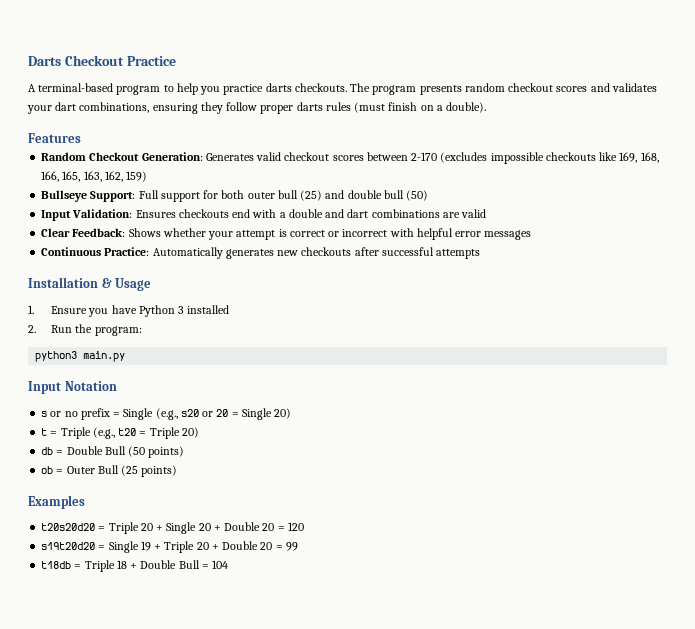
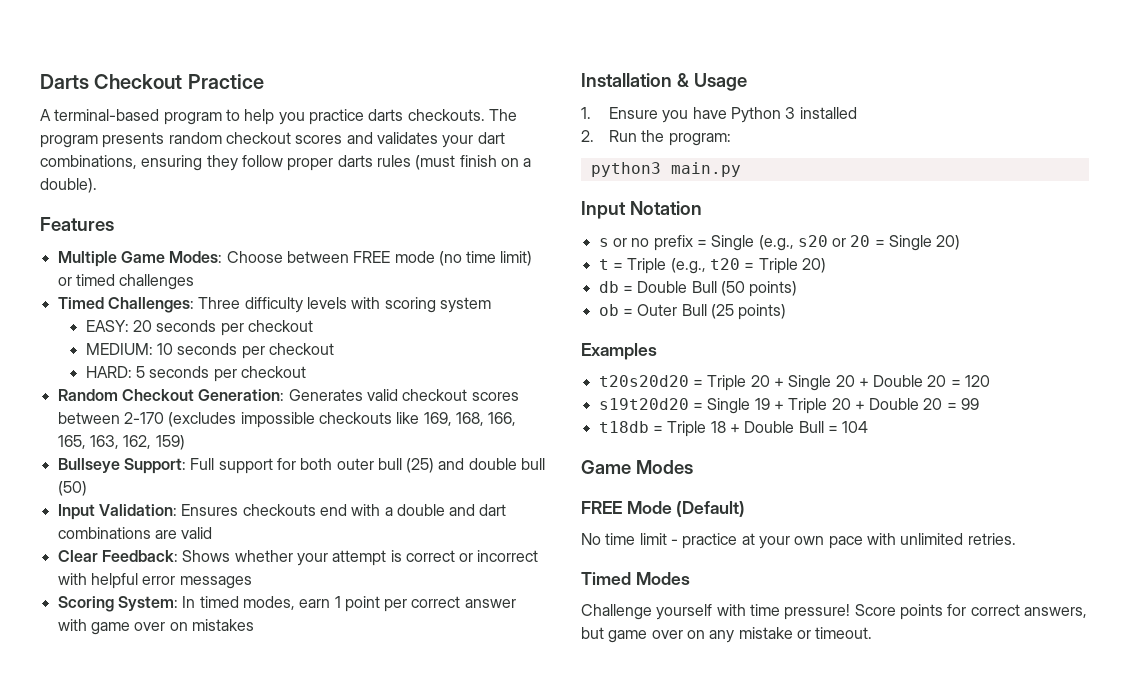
(81, 138) none -> [57,251,533,267] [57,274,195,290] [57,297,491,313] [85,320,313,336] [85,343,334,359] [85,366,306,382] // Multiple Game Modes: Choose between FREE mode (no time limit) or timed challenges // Timed Challenges: Three difficulty levels with scoring system // EASY: 20 seconds per checkout // MEDIUM: 10 seconds per checkout // HARD: 5 seconds per checkout
[41,247,481,259] Continuous Practice: Automatically generates new checkouts after successful attempts -> [57,596,516,612] [57,619,254,635] Scoring System: In timed modes, earn 1 point per correct answer with game over on mistakes
(229, 564) none -> [581,460,693,474] [581,501,746,517] [581,533,1016,549] [581,572,690,585] [581,604,1087,620] [581,627,873,643] // Game Modes // FREE Mode (Default) // No time limit - practice at your own pace with unlimited retries. // Timed Modes // Challenge yourself with time pressure! Score points for correct answers, but game over on any mistake or timeout.

